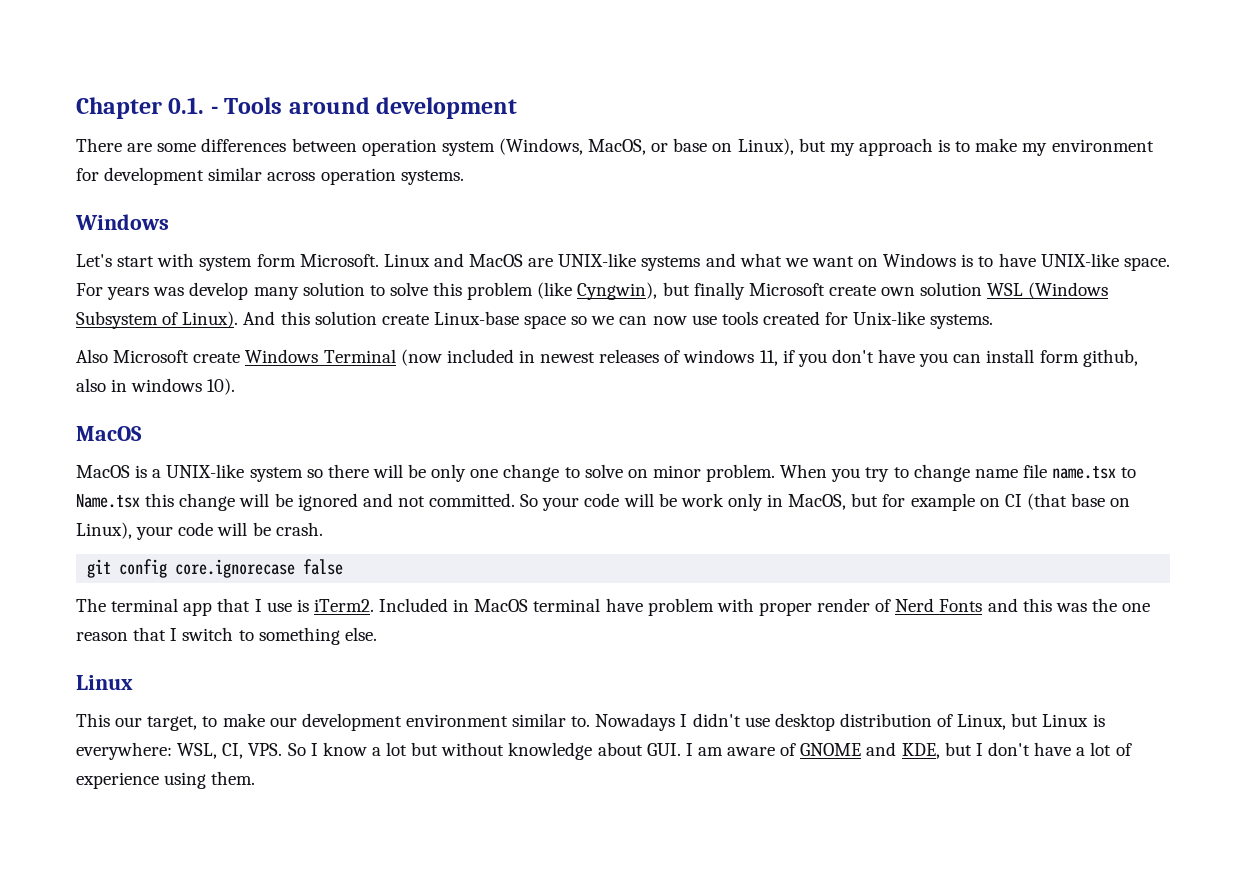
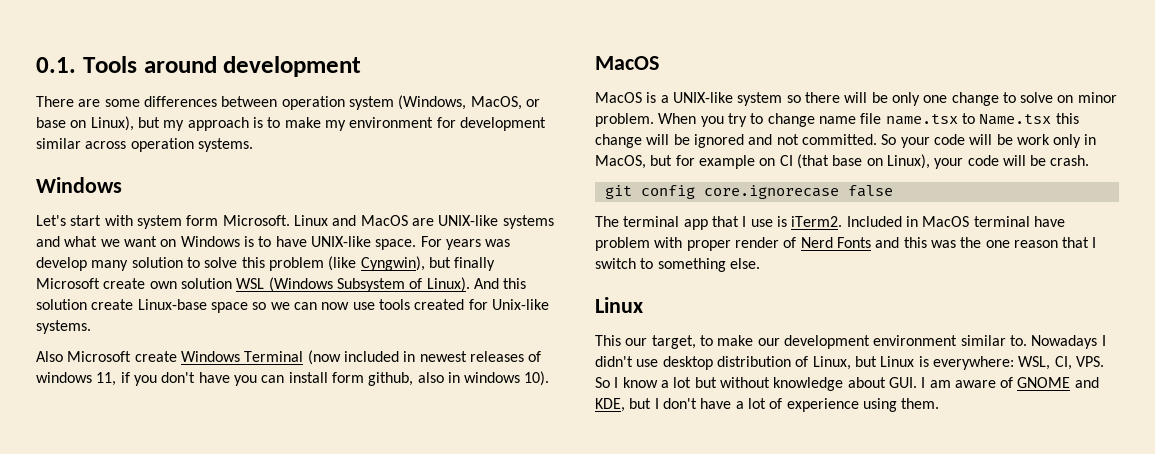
[76,97,218,119] Chapter 0.1. - -> [36,57,76,73] 0.1.

